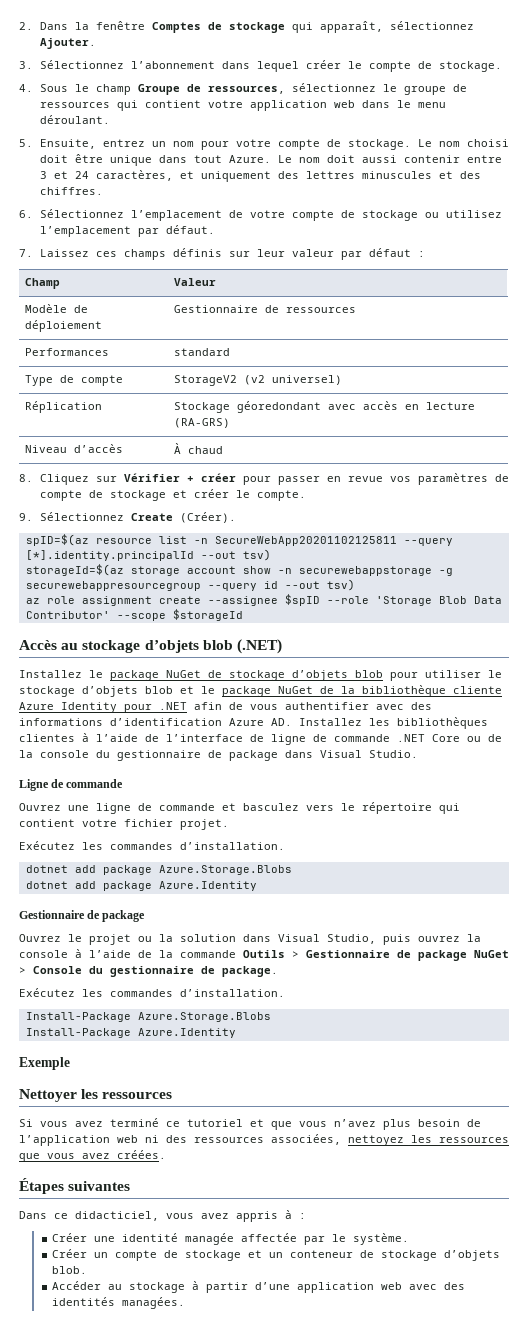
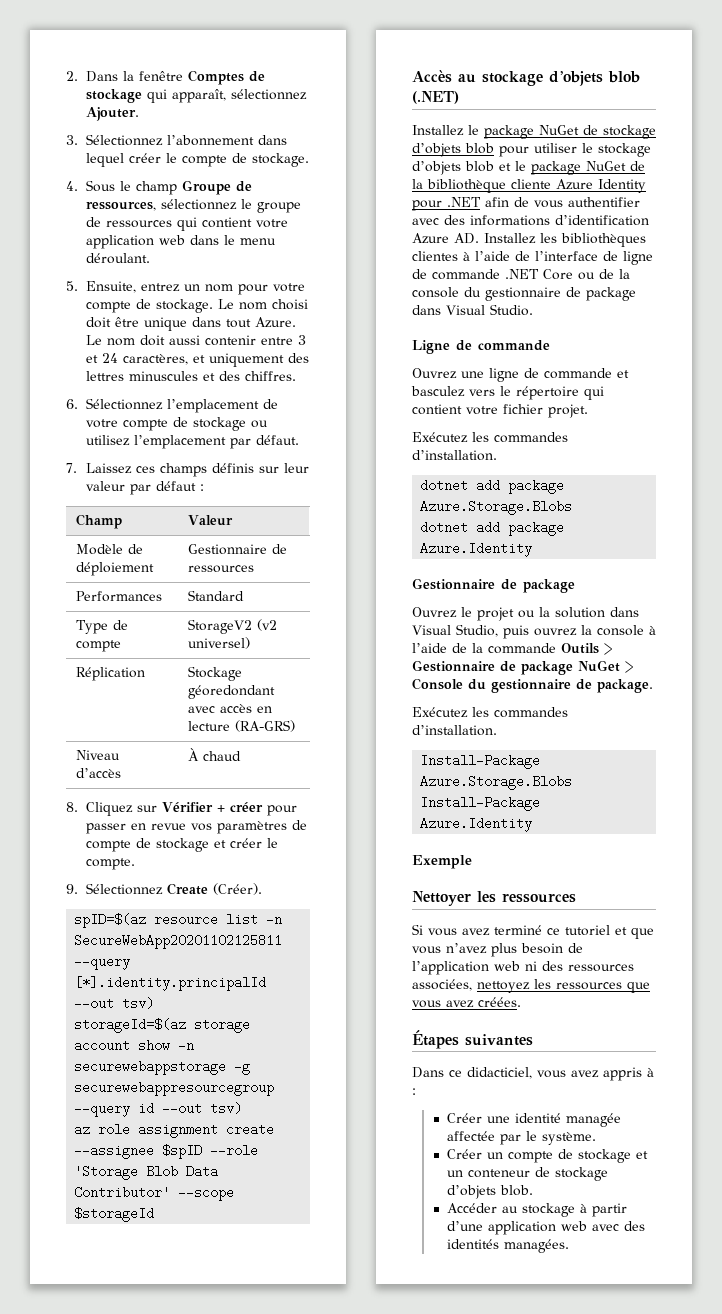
[173,348,230,356] standard -> [188,590,245,601] Standard

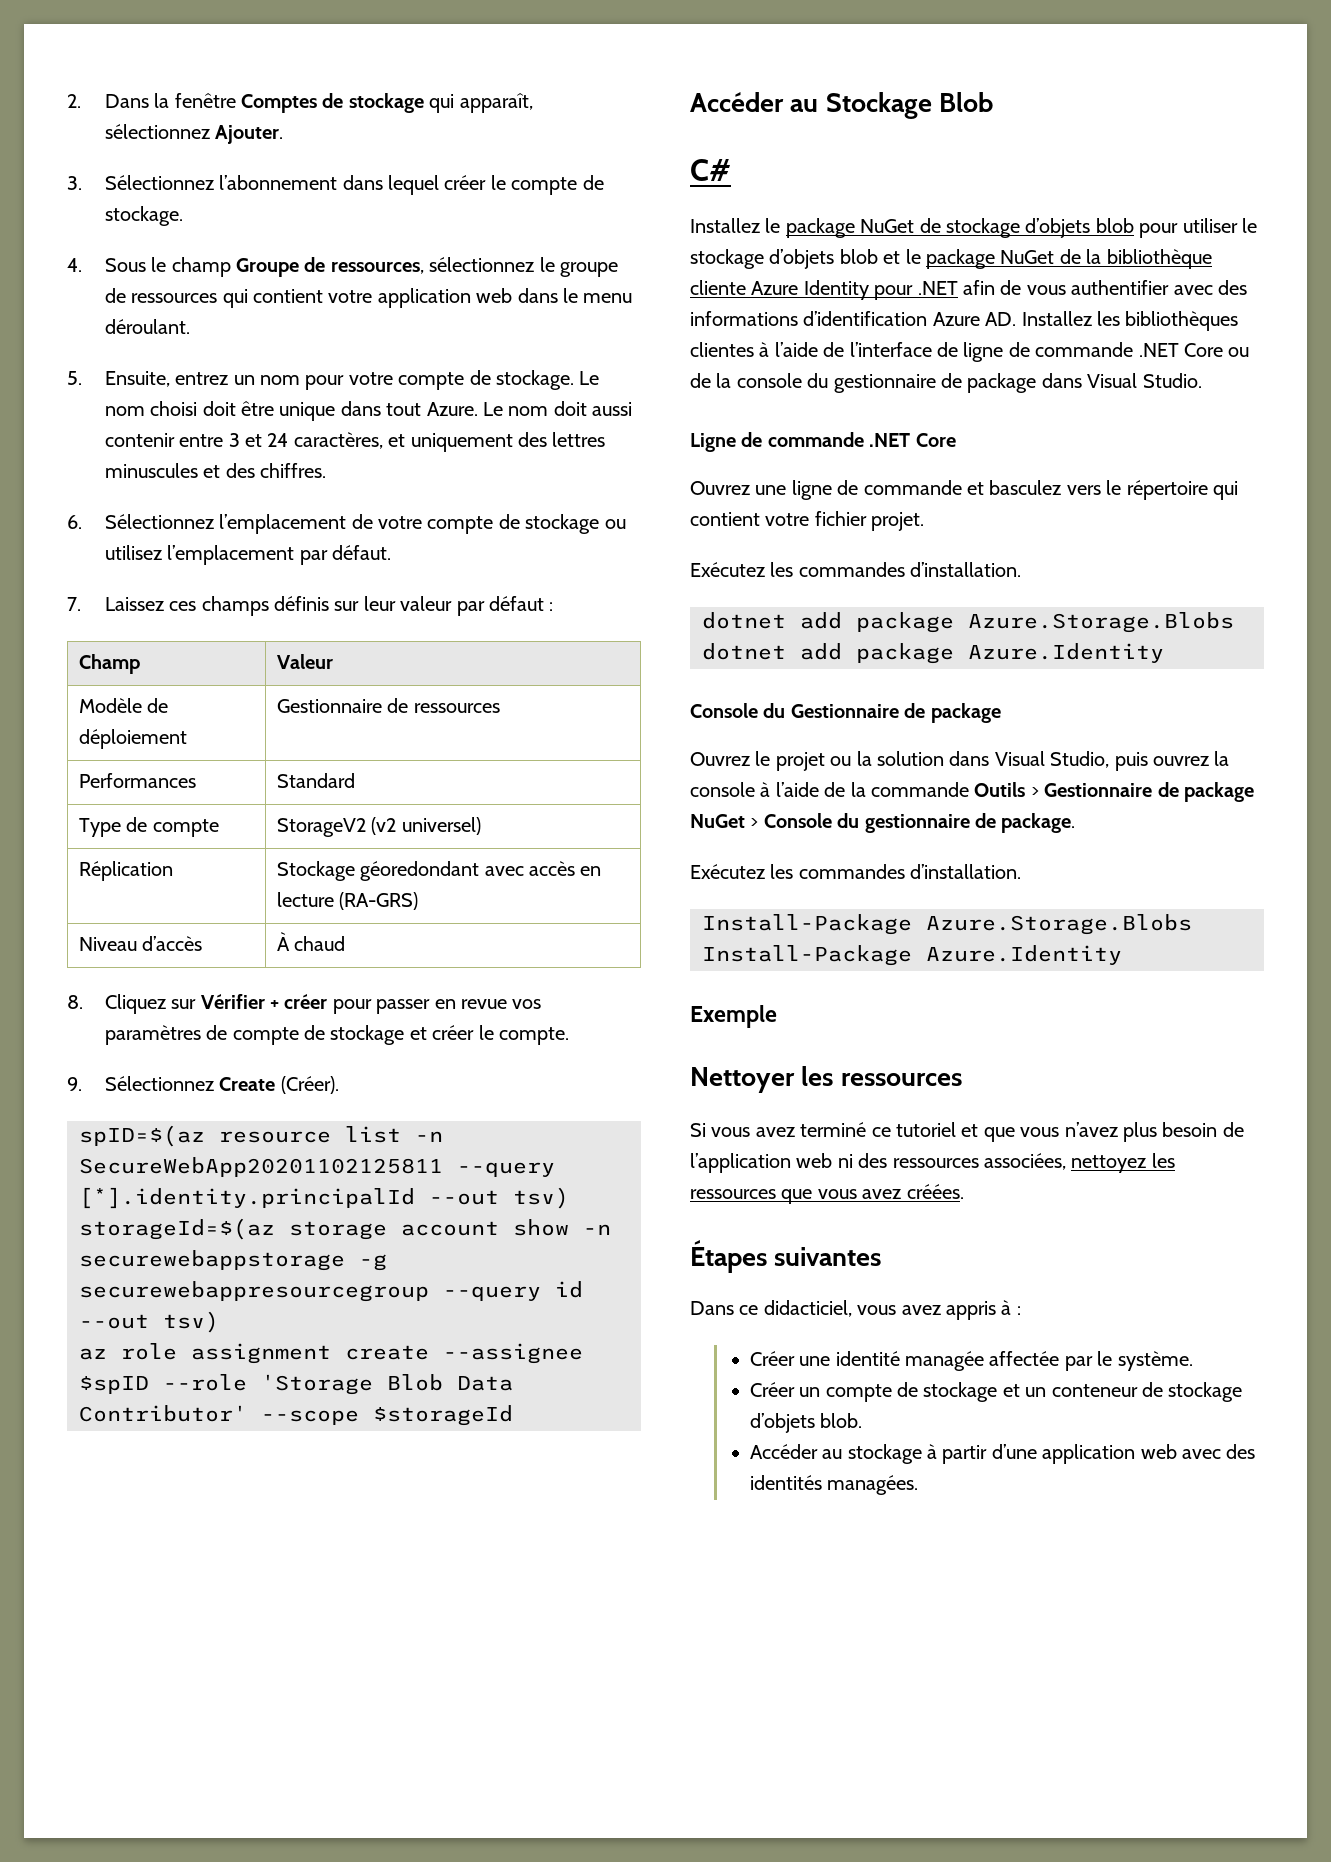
[412,70,640,86] [412,91,459,104] Accès au stockage d’objets blob (.NET) -> [690,92,993,119] [690,159,731,181] Accéder au Stockage Blob // C#
(550, 345) none -> [869,433,956,447] .NET Core
(533, 549) none -> [690,703,786,718] Console du

